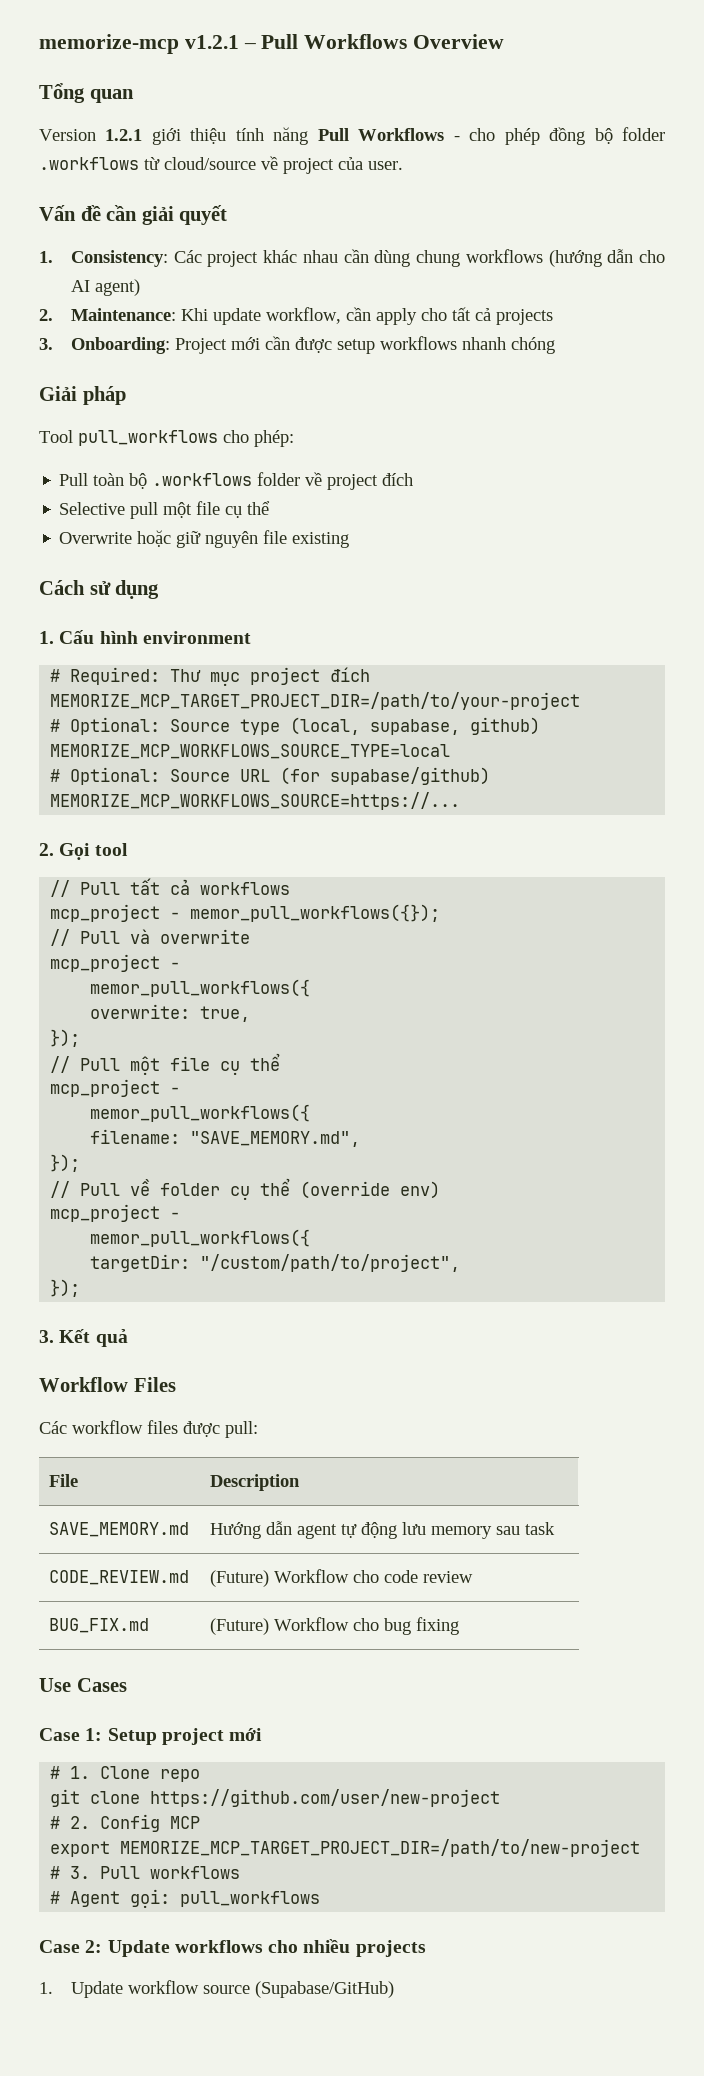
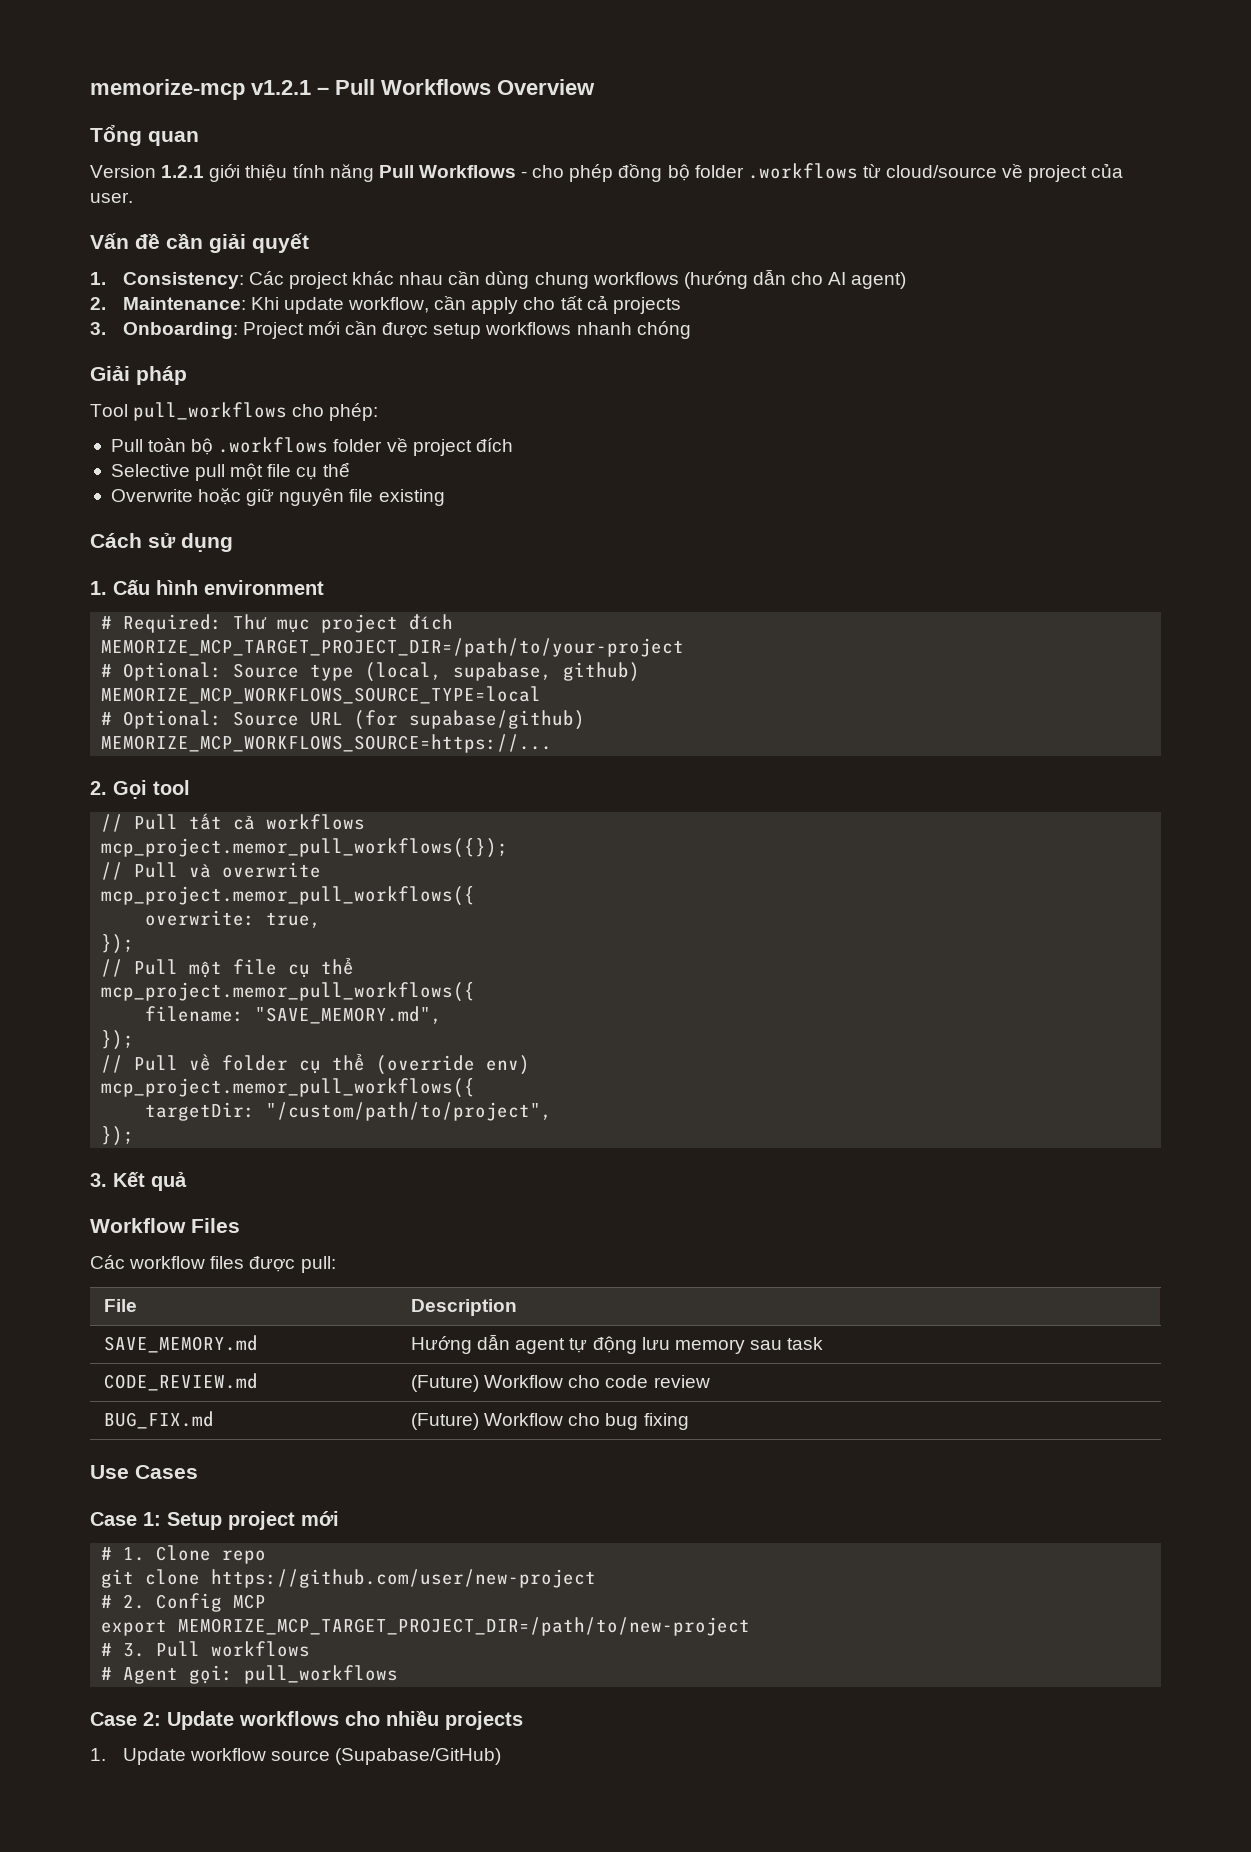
[50,904,441,922] mcp_project - memor_pull_workflows({}); -> [101,838,509,858] mcp_project.memor_pull_workflows({});
[50,954,181,972] [90,979,311,997] mcp_project - // memor_pull_workflows({ -> [101,886,476,906] mcp_project.memor_pull_workflows({
[50,1079,181,1097] [90,1104,311,1122] mcp_project - // memor_pull_workflows({ -> [101,982,476,1002] mcp_project.memor_pull_workflows({
[50,1204,181,1222] [90,1229,311,1247] mcp_project - // memor_pull_workflows({ -> [101,1078,476,1098] mcp_project.memor_pull_workflows({

